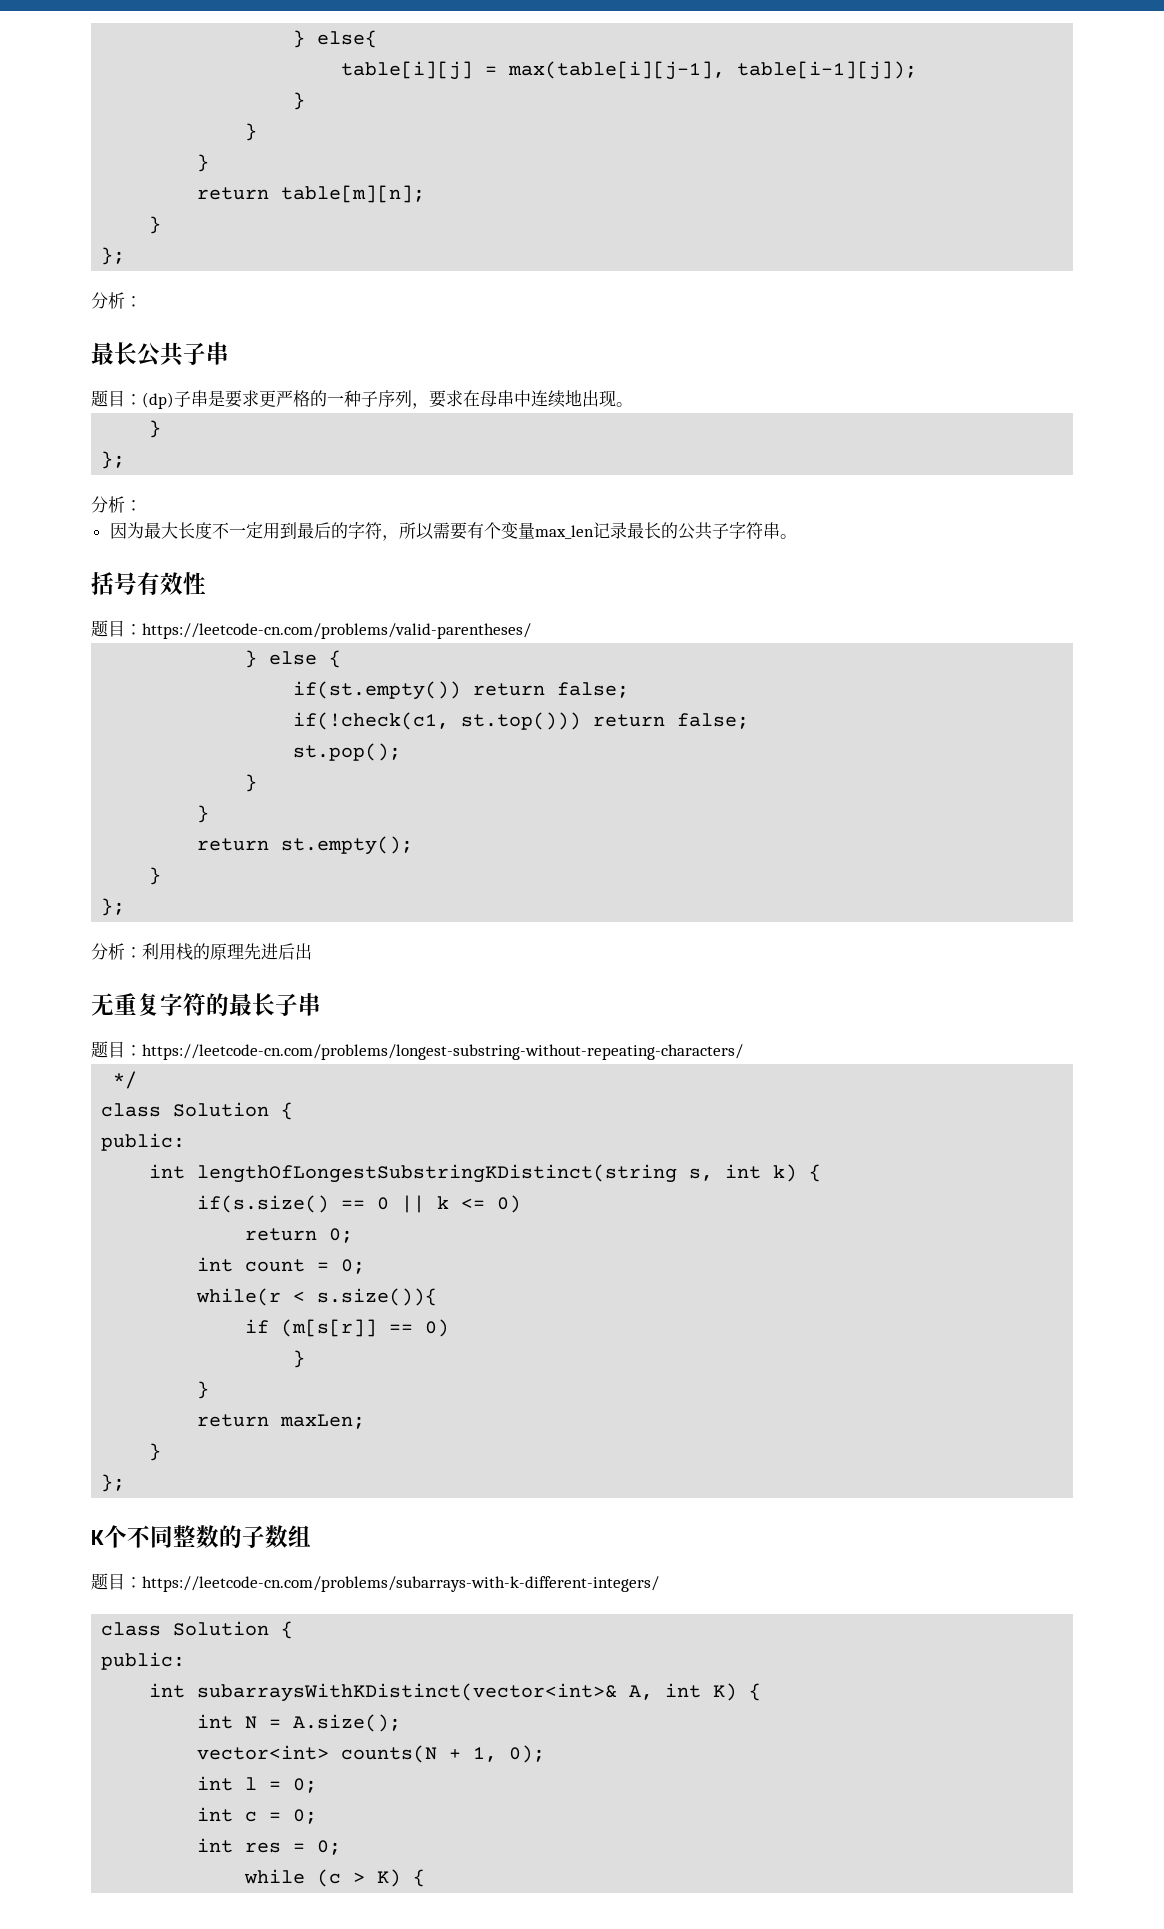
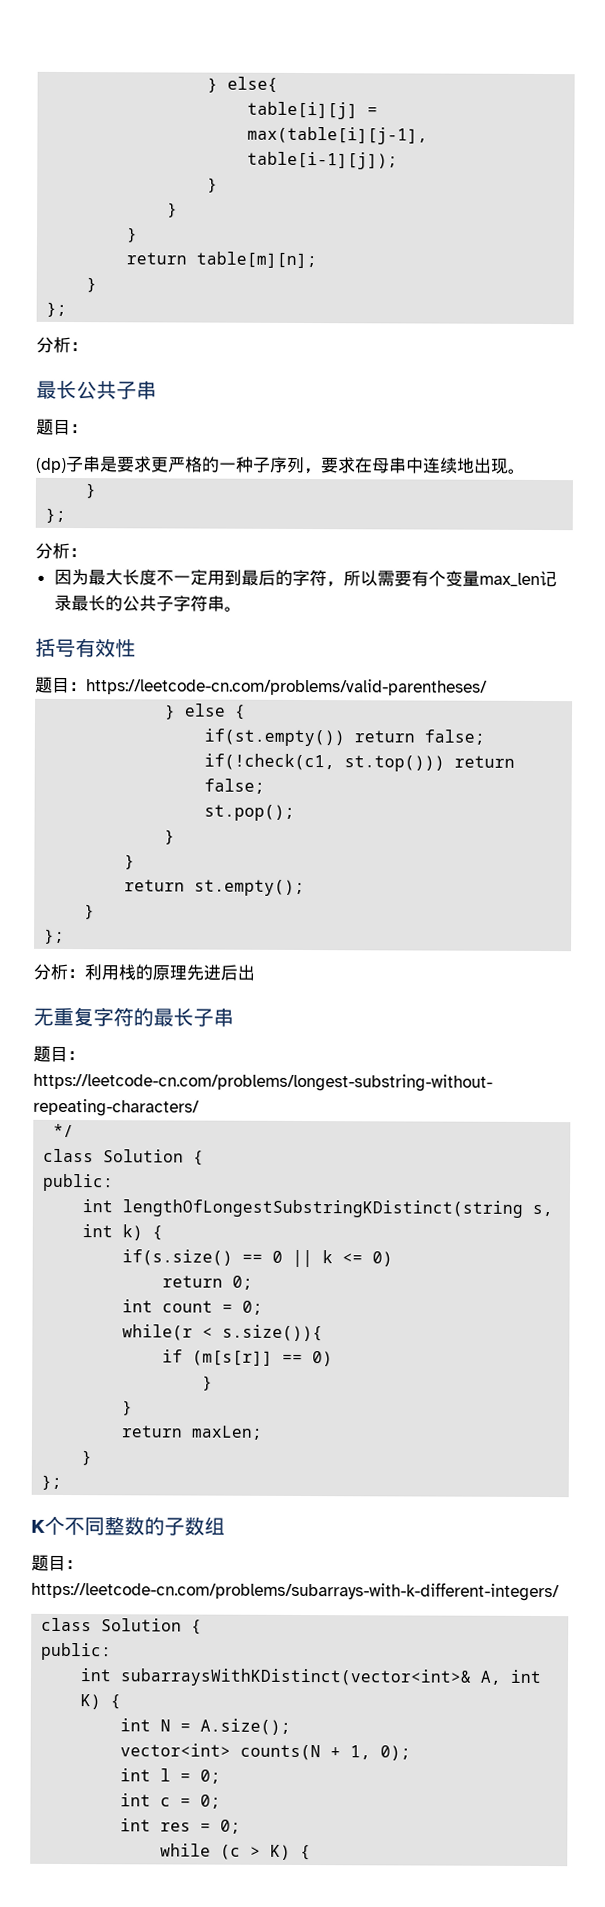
(142, 399) none -> (88, 429) //

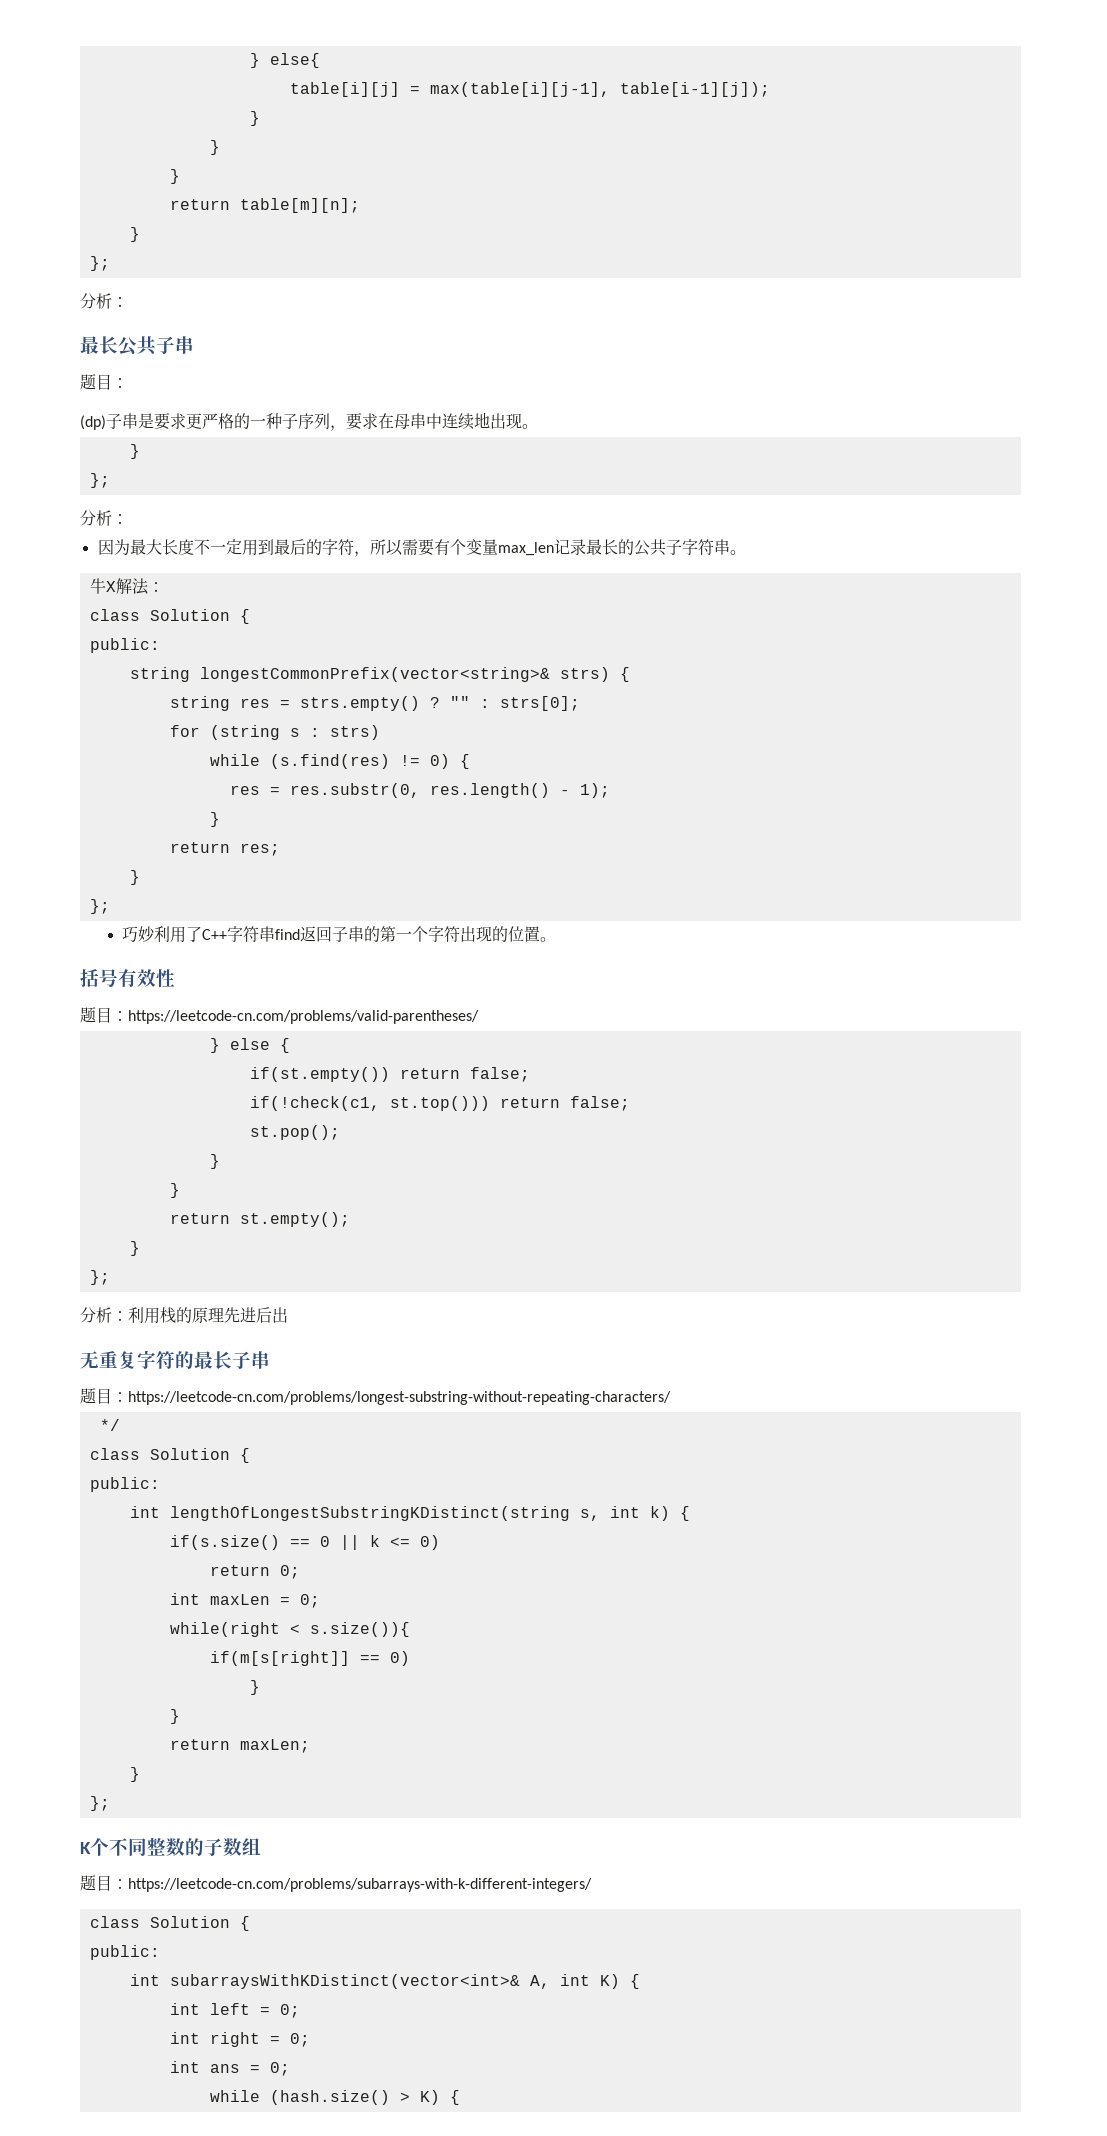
(242, 609) none -> [89,578,164,595] [89,609,250,624] [89,638,160,653] [129,667,630,682] [169,696,580,711] [169,725,380,740] [209,754,470,769] [229,783,610,798] [209,812,220,827] [169,842,280,856] [129,870,140,885] [89,899,110,914] [121,926,556,943] // 牛X解法： // class Solution { // public: // string longestCommonPrefix(vector<string>& strs) { // string res = strs.empty() ? "" : strs[0]; // for (string s : strs) // while (s.find(res) != 0) { // res = res.substr(0, res.length() - 1); // } // return res; // } // }; // 巧妙利用了C++字符串find返回子串的第一个字符出现的位置。
[162,1300,264,1315] [122,1324,194,1341] count = 0; // while(r -> [209,1594,320,1608] [169,1622,280,1637] maxLen = 0; // while(right
[162,1349,274,1366] if (m[s[r]] -> [209,1651,350,1666] if(m[s[right]]
[160,1718,292,1735] [120,1743,412,1761] [120,1768,222,1784] [120,1793,222,1809] [120,1818,192,1832] N = A.size(); // vector<int> counts(N + 1, 0); // int l = 0; // int c = 0; // int res -> [209,2003,300,2018] [169,2032,310,2047] [169,2061,240,2073] left = 0; // int right = 0; // int ans
[220,1844,242,1860] (c -> [269,2090,390,2105] (hash.size()

